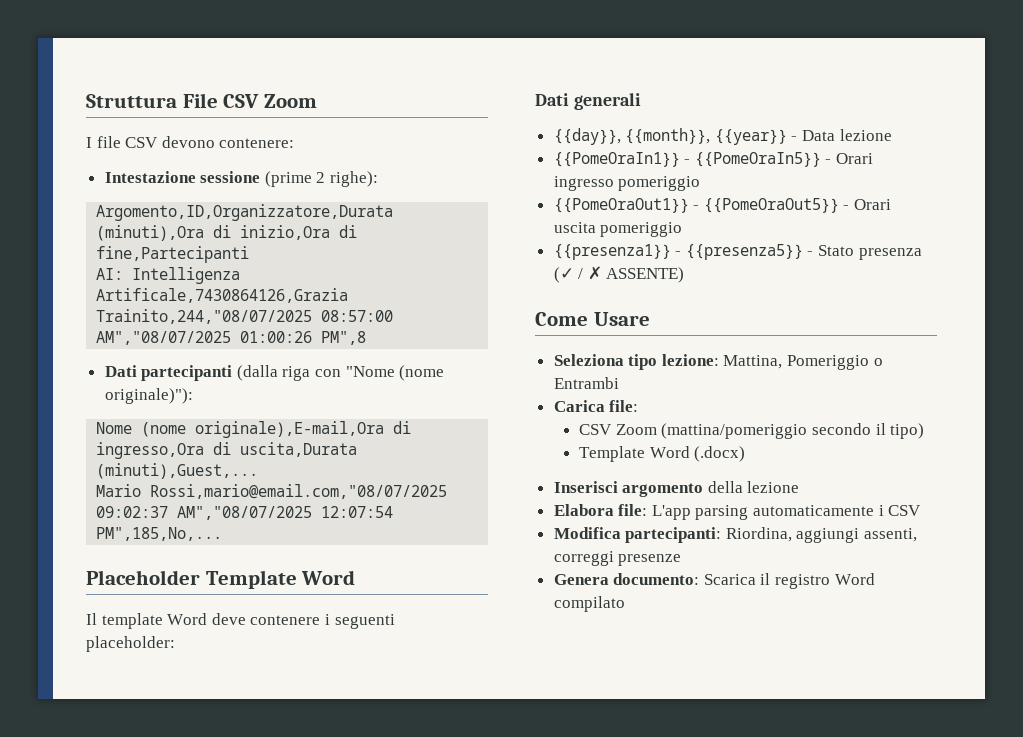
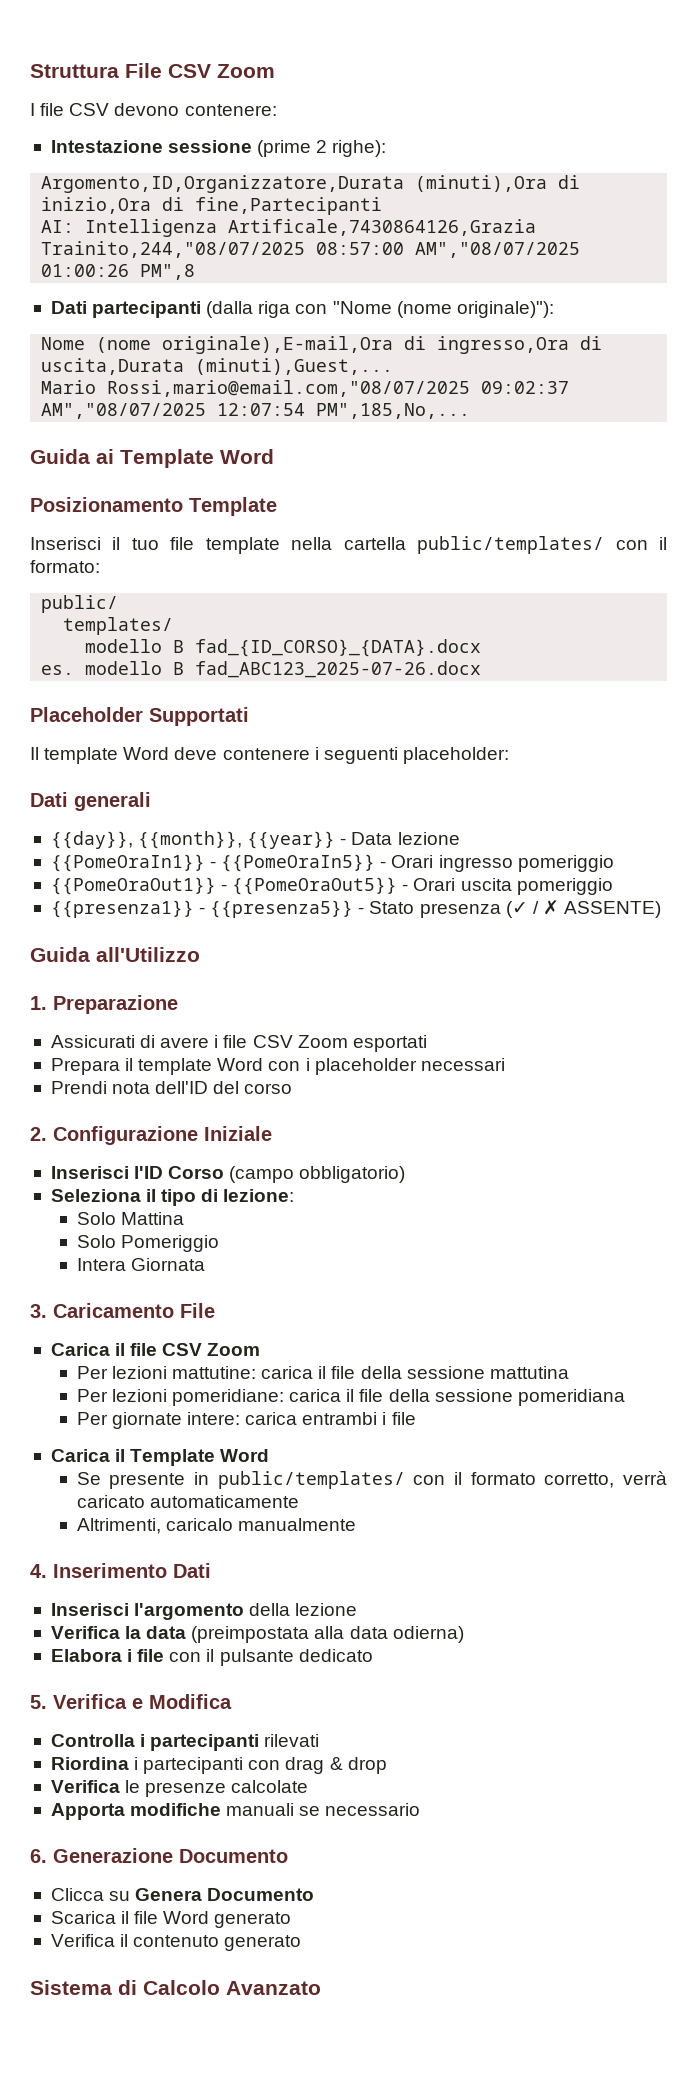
[86,570,356,589] Placeholder Template Word -> [30,449,274,468] [30,497,277,516] [30,536,668,554] [30,560,100,573] [41,595,119,613] [63,617,174,635] [85,639,482,657] [41,661,482,678] [30,707,249,726] Guida ai Template Word // Posizionamento Template // Inserisci il tuo file template nella cartella public/templates/ con il formato: // public/ // templates/ // modello B fad_{ID_CORSO}_{DATA}.docx // es. modello B fad_ABC123_2025-07-26.docx // Placeholder Supportati
[535,312,650,326] [553,354,883,370] [553,377,619,389] [553,400,639,412] [579,423,925,439] [579,446,746,462] [553,481,704,497] Come Usare // Seleziona tipo lezione: Mattina, Pomeriggio o Entrambi // Carica file: // CSV Zoom (mattina/pomeriggio secondo il tipo) // Template Word (.docx) // Inserisci argomento -> [30,947,200,962] [30,995,178,1014] [50,1035,427,1052] [50,1058,505,1075] [50,1081,293,1094] [30,1126,272,1145] [50,1166,406,1183] [50,1189,295,1206] [76,1212,184,1225] [76,1235,219,1252] [76,1258,205,1271] [30,1303,215,1318] [50,1343,261,1356] [76,1366,569,1379] [76,1389,625,1406] [76,1412,416,1429] [50,1449,270,1466] [76,1471,667,1489] [76,1495,299,1508] [76,1518,356,1534] [30,1563,211,1578] [50,1603,245,1620] Guida all'Utilizzo // 1. Preparazione // Assicurati di avere i file CSV Zoom esportati // Prepara il template Word con i placeholder necessari // Prendi nota dell'ID del corso // 2. Configurazione Iniziale // Inserisci l'ID Corso (campo obbligatorio) // Seleziona il tipo di lezione: // Solo Mattina // Solo Pomeriggio // Intera Giornata // 3. Caricamento File // Carica il file CSV Zoom // Per lezioni mattutine: carica il file della sessione mattutina // Per lezioni pomeridiane: carica il file della sessione pomeridiana // Per giornate intere: carica entrambi i file // Carica il Template Word // Se presente in public/templates/ con il formato corretto, verrà caricato automaticamente // Altrimenti, caricalo manualmente // 4. Inserimento Dati // Inserisci l'argomento
[553,504,922,520] [553,527,918,543] [553,551,682,566] [553,573,875,589] [553,596,625,612] Elabora file: L'app parsing automaticamente i CSV // Modifica partecipanti: Riordina, aggiungi assenti, correggi presenze // Genera documento: Scarica il registro Word compilato -> [50,1626,464,1643] [50,1649,373,1666] [30,1694,232,1709] [50,1734,320,1751] [50,1757,387,1774] [50,1780,309,1797] [50,1803,421,1820] [30,1848,288,1863] [50,1888,315,1901] [50,1911,292,1928] [50,1934,302,1951] [30,1980,321,1995] Verifica la data (preimpostata alla data odierna) // Elabora i file con il pulsante dedicato // 5. Verifica e Modifica // Controlla i partecipanti rilevati // Riordina i partecipanti con drag & drop // Verifica le presenze calcolate // Apporta modifiche manuali se necessario // 6. Generazione Documento // Clicca su Genera Documento // Scarica il file Word generato // Verifica il contenuto generato // Sistema di Calcolo Avanzato

